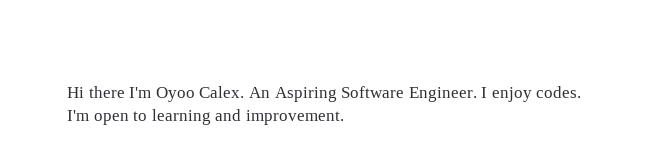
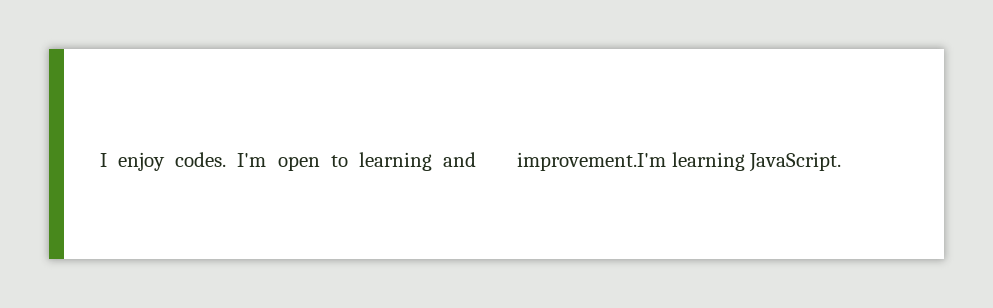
[67,86,477,102] Hi there I'm Oyoo Calex. An Aspiring Software Engineer. -> (100, 160) none
[245,110,344,125] improvement. -> [517,152,842,172] improvement.I'm learning JavaScript.

